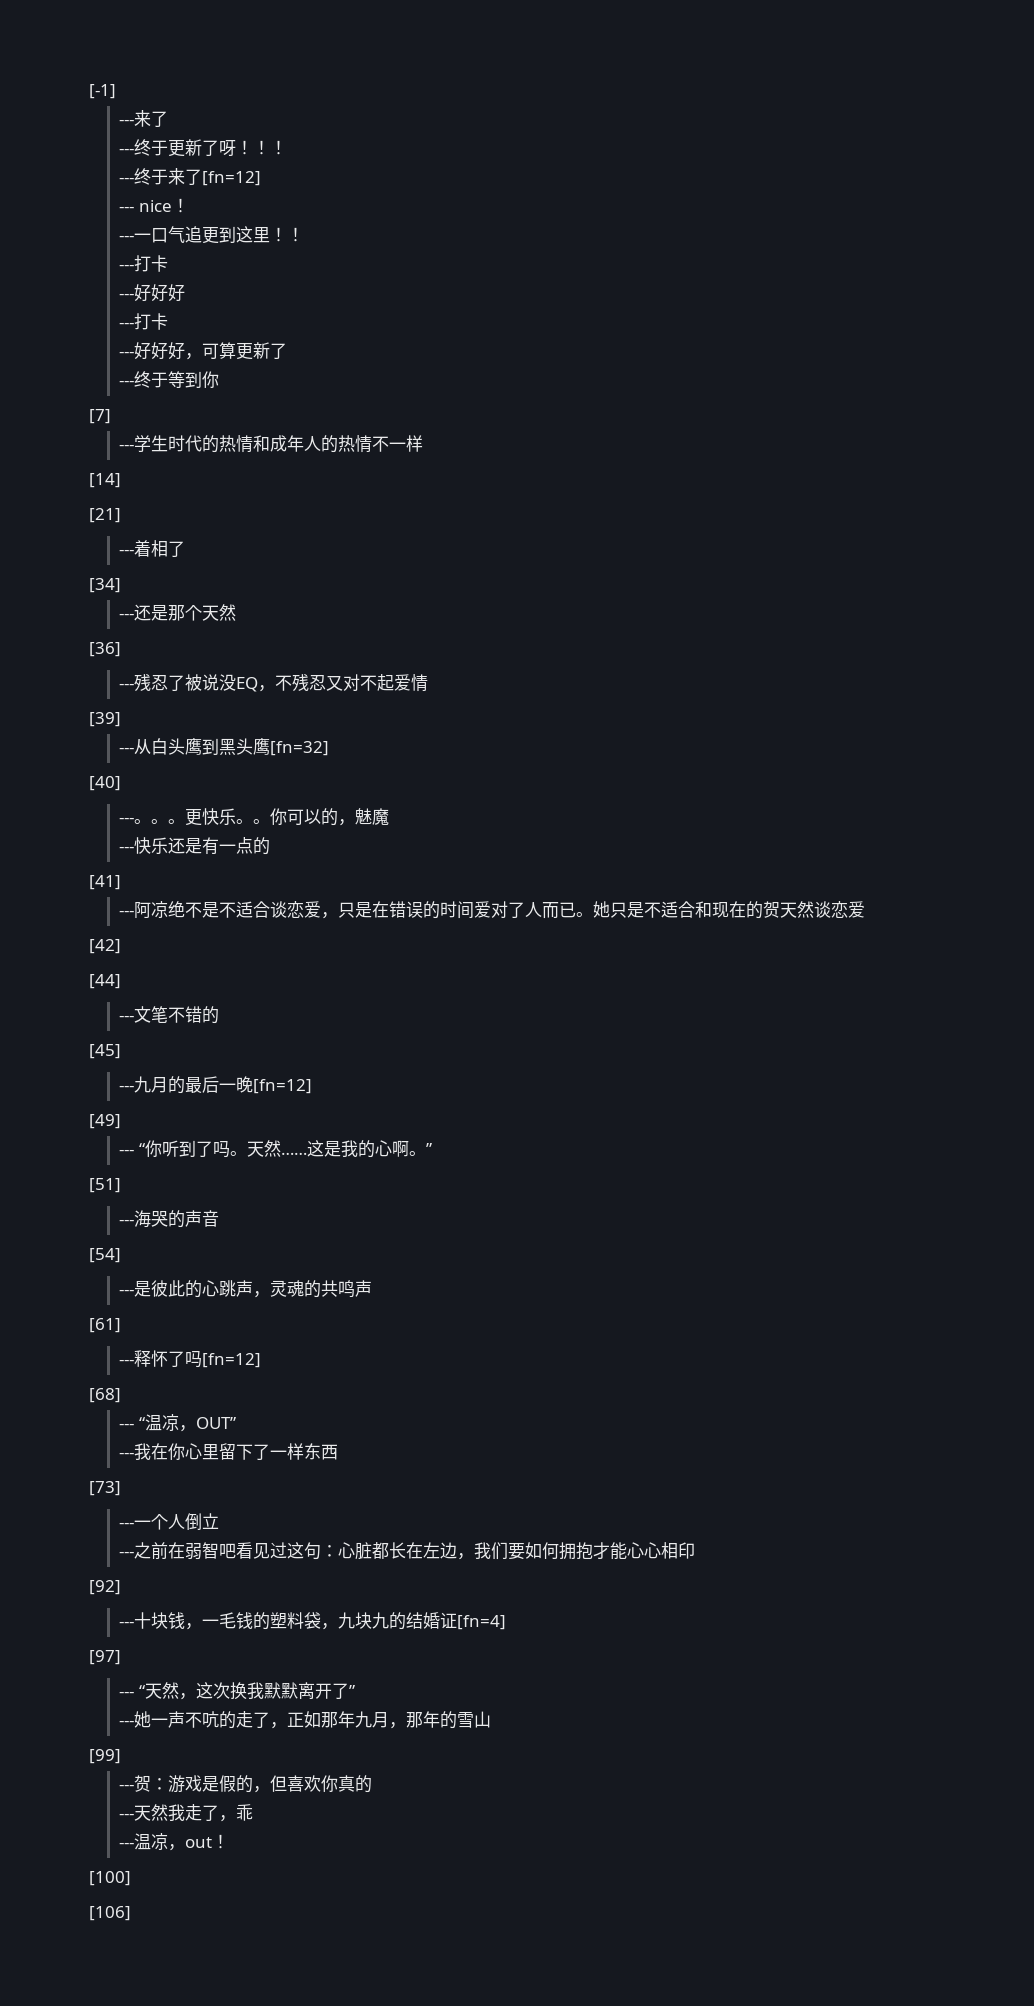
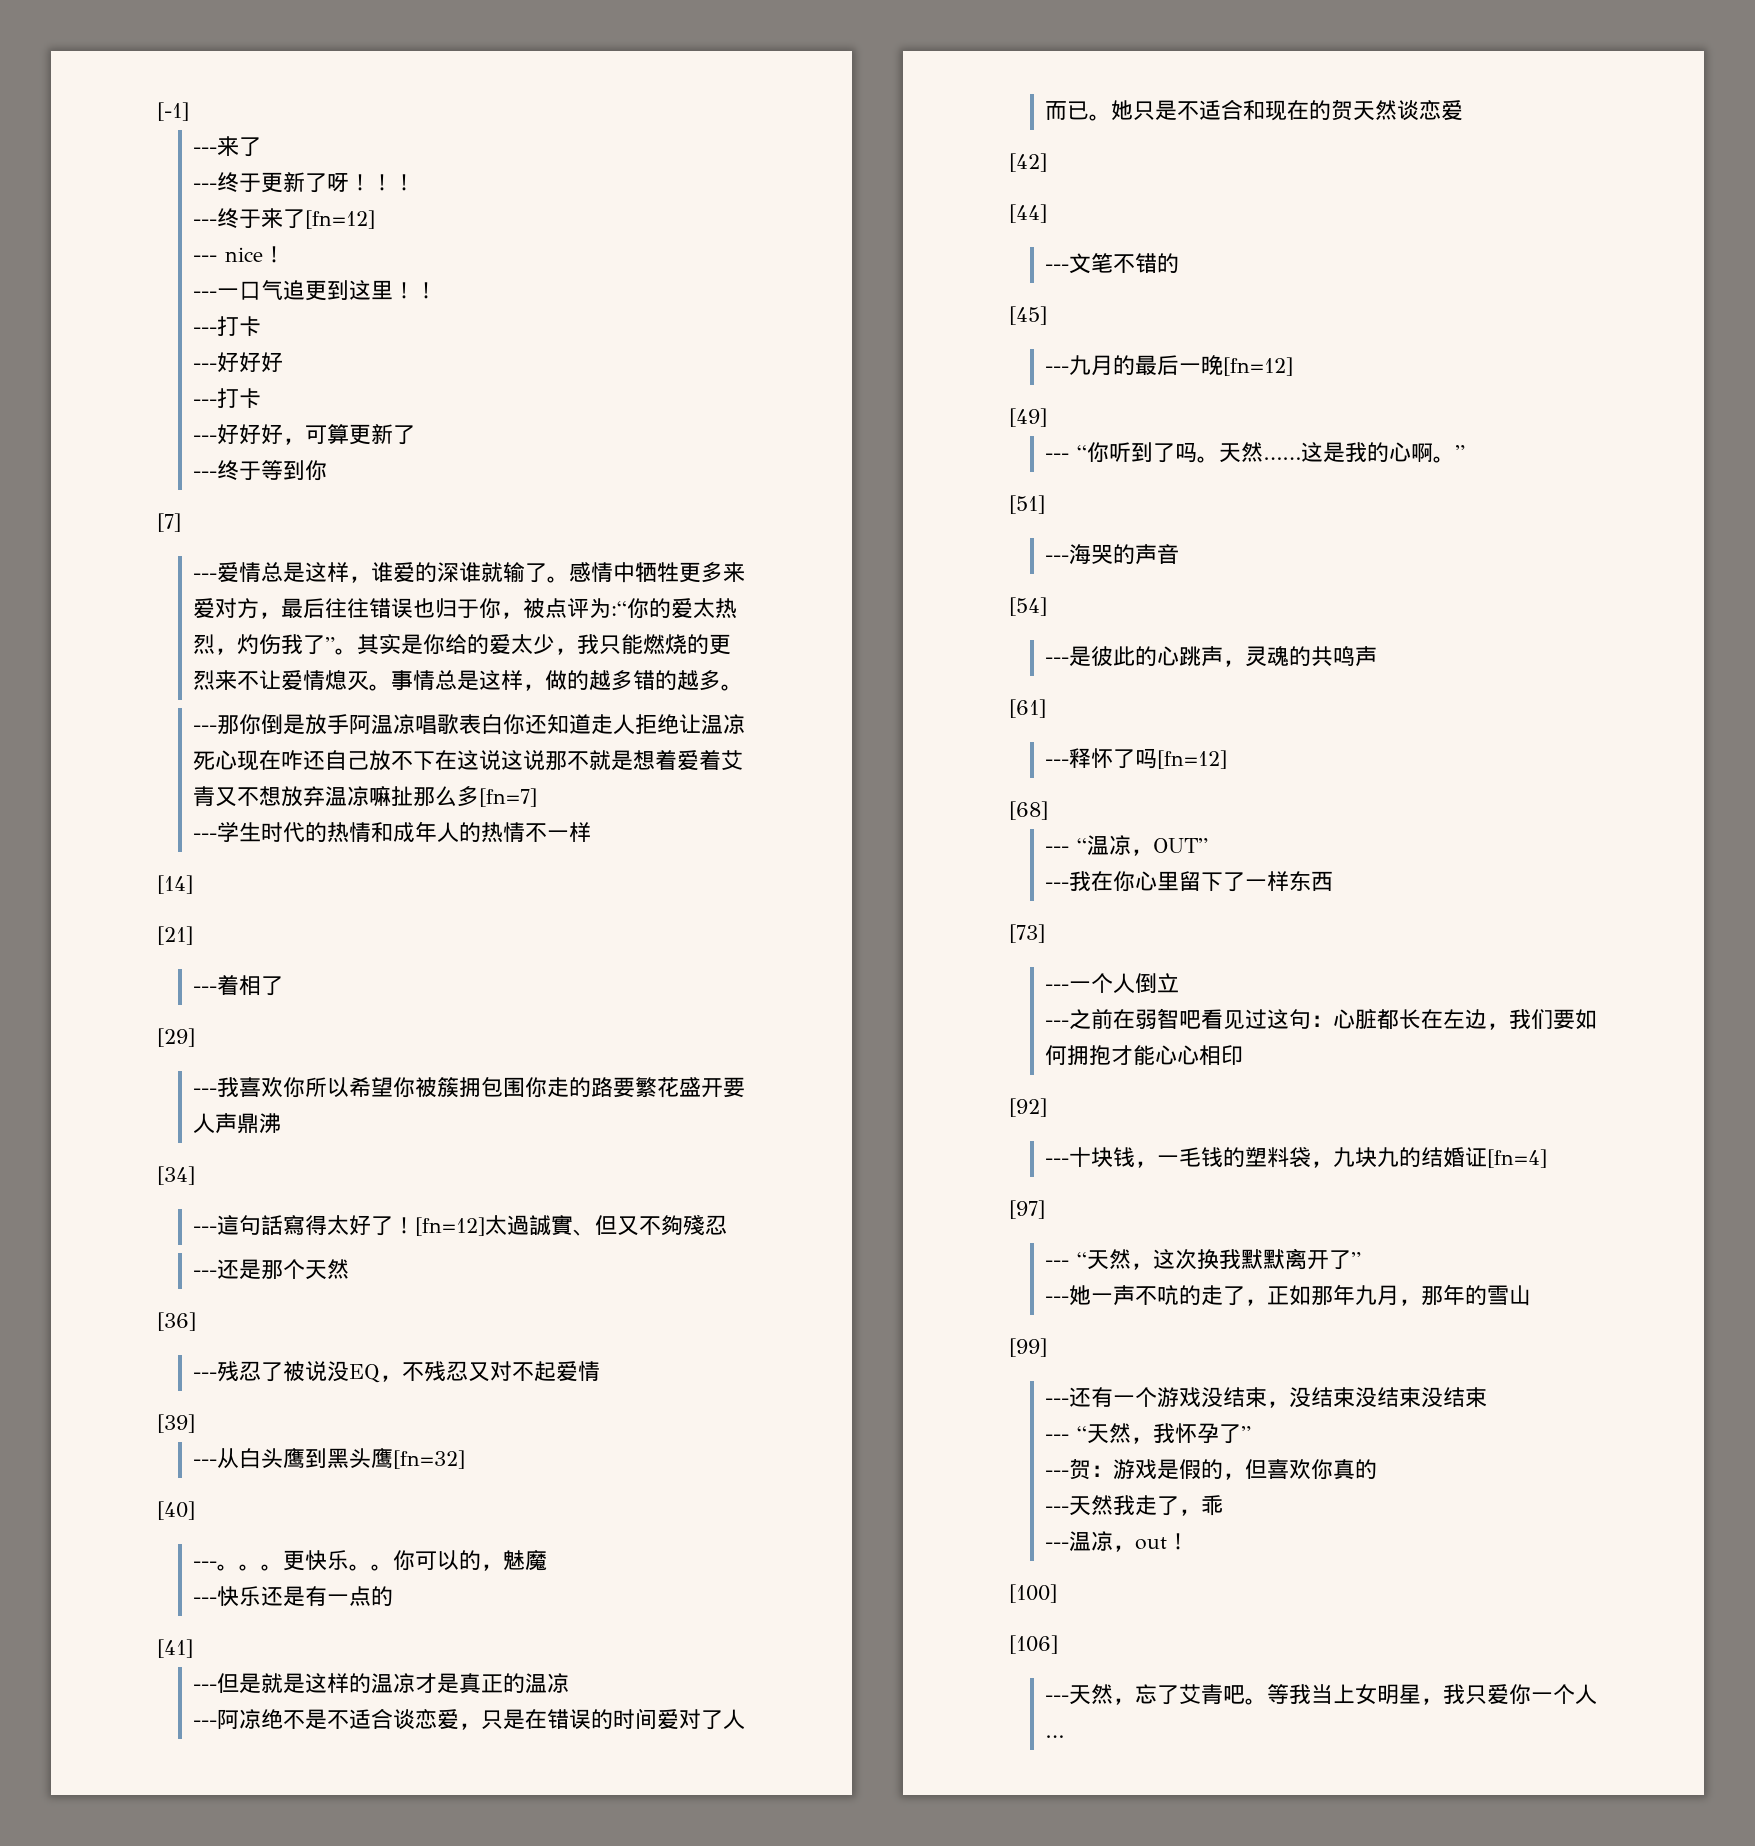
(111, 416) none -> [193,562,746,583] [193,598,738,619] [193,634,732,655] [193,670,744,691] [193,714,746,735] [193,750,744,771] [193,786,538,807] // ---爱情总是这样，谁爱的深谁就输了。感情中牺牲更多来爱对方，最后往往错误也归于你，被点评为:“你的爱太热烈，灼伤我了”。其实是你给的爱太少，我只能燃烧的更烈来不让爱情熄灭。事情总是这样，做的越多错的越多。 // ---那你倒是放手阿温凉唱歌表白你还知道走人拒绝让温凉死心现在咋还自己放不下在这说这说那不就是想着爱着艾青又不想放弃温凉嘛扯那么多[fn=7]
[89,578,121,593] [34] -> [157,1028,195,1047] [193,1077,746,1098] [193,1113,282,1134] [157,1166,195,1185] [193,1214,728,1236] [29] // ---我喜欢你所以希望你被簇拥包围你走的路要繁花盛开要人声鼎沸 // [34] // ---這句話寫得太好了！[fn=12]太過誠實、但又不夠殘忍
(121, 882) none -> [193,1673,570,1694] // ---但是就是这样的温凉才是真正的温凉
(121, 1756) none -> [1045,1387,1488,1408] [1045,1423,1252,1444] // ---还有一个游戏没结束，没结束没结束没结束 // --- “天然，我怀孕了”
(131, 1913) none -> [1045,1684,1598,1705] [1045,1735,1065,1738] // ---天然，忘了艾青吧。等我当上女明星，我只爱你一个人…

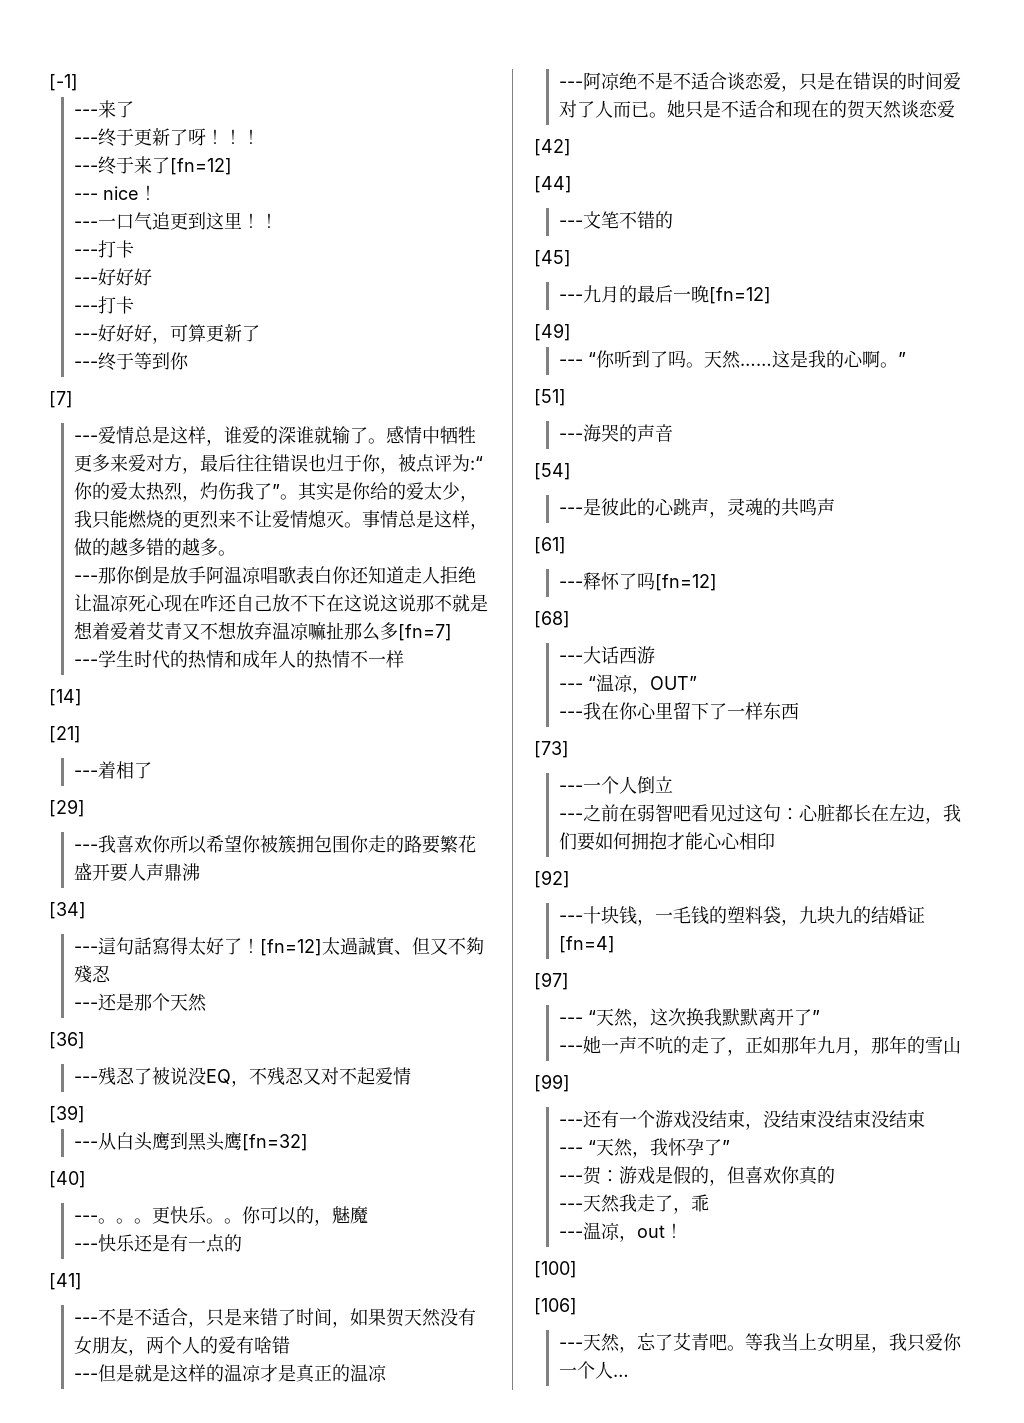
(193, 1648) none -> [73,1308,476,1328] [73,1336,290,1356] // ---不是不适合，只是来错了时间，如果贺天然没有女朋友，两个人的爱有啥错
(1048, 810) none -> [558,646,655,664] // ---大话西游

